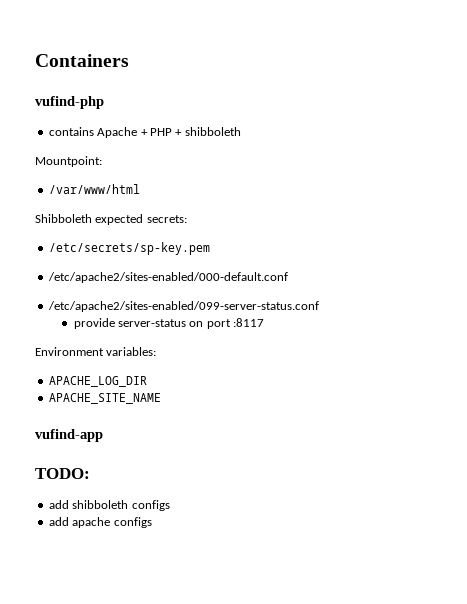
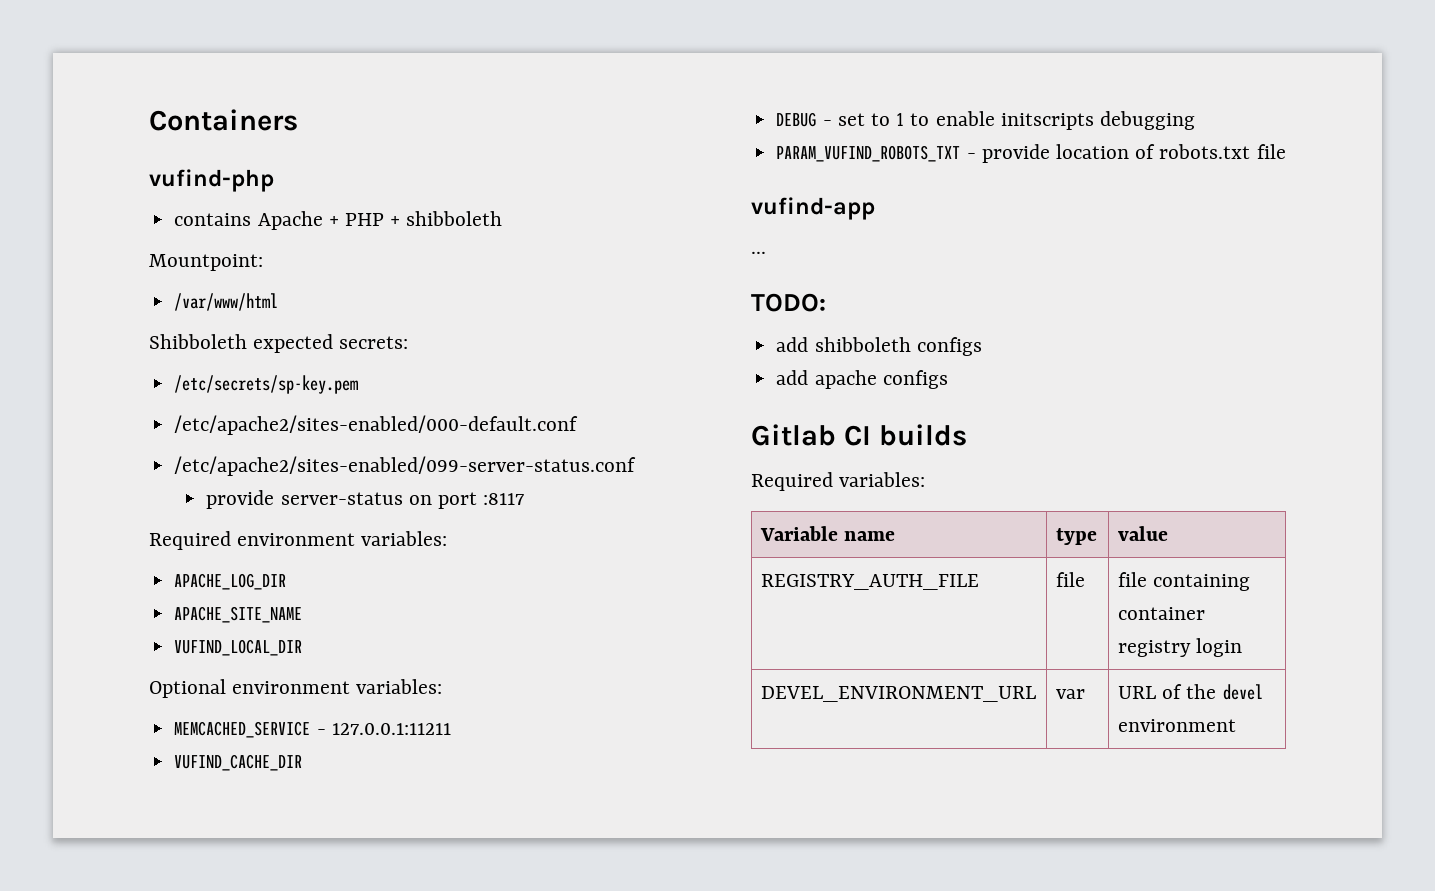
[35,347,104,356] Environment -> [149,531,356,550] Required environment
(161, 398) none -> [174,639,303,656] [149,679,443,698] [174,721,451,738] [174,754,303,771] [776,111,1195,130] [776,144,1286,163] // VUFIND_LOCAL_DIR // Optional environment variables: // MEMCACHED_SERVICE - 127.0.0.1:11211 // VUFIND_CACHE_DIR // DEBUG - set to 1 to enable initscripts debugging // PARAM_VUFIND_ROBOTS_TXT - provide location of robots.txt file
(103, 435) none -> [751,251,766,254] // ...
(152, 522) none -> [751,424,967,446] [751,472,926,491] [759,526,896,541] [1055,528,1097,545] [1117,526,1168,541] [760,574,979,590] [1055,572,1085,587] [1117,572,1251,591] [1117,607,1205,620] [1117,638,1243,657] [760,686,1036,702] [1055,689,1085,699] [1117,684,1263,700] [1117,719,1236,732] // Gitlab CI builds // Required variables: // Variable name | type | value // REGISTRY_AUTH_FILE | file | file containing container registry login // DEVEL_ENVIRONMENT_URL | var | URL of the devel environment

